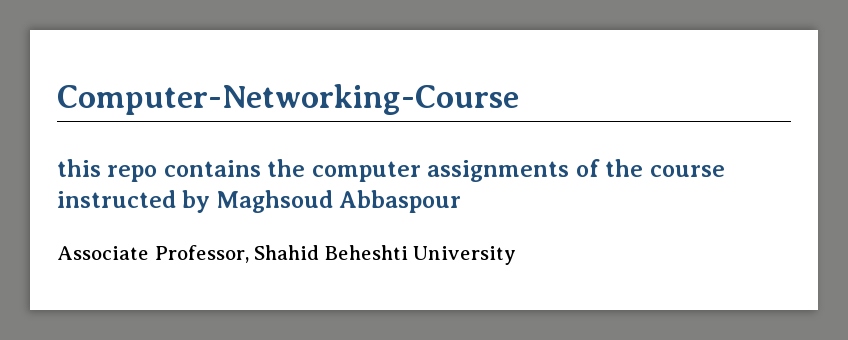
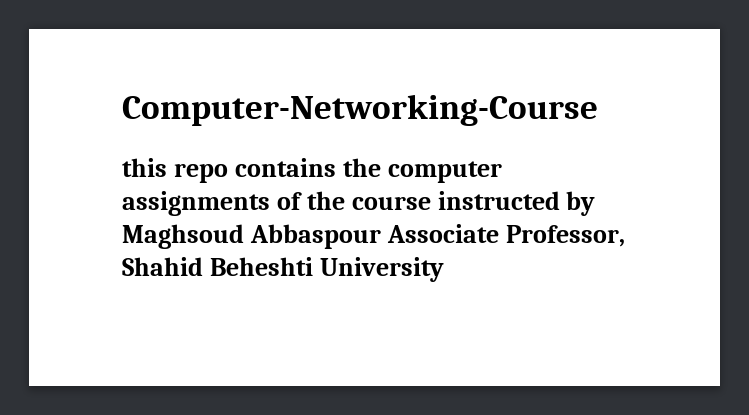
(462, 201) // -> (381, 236) none

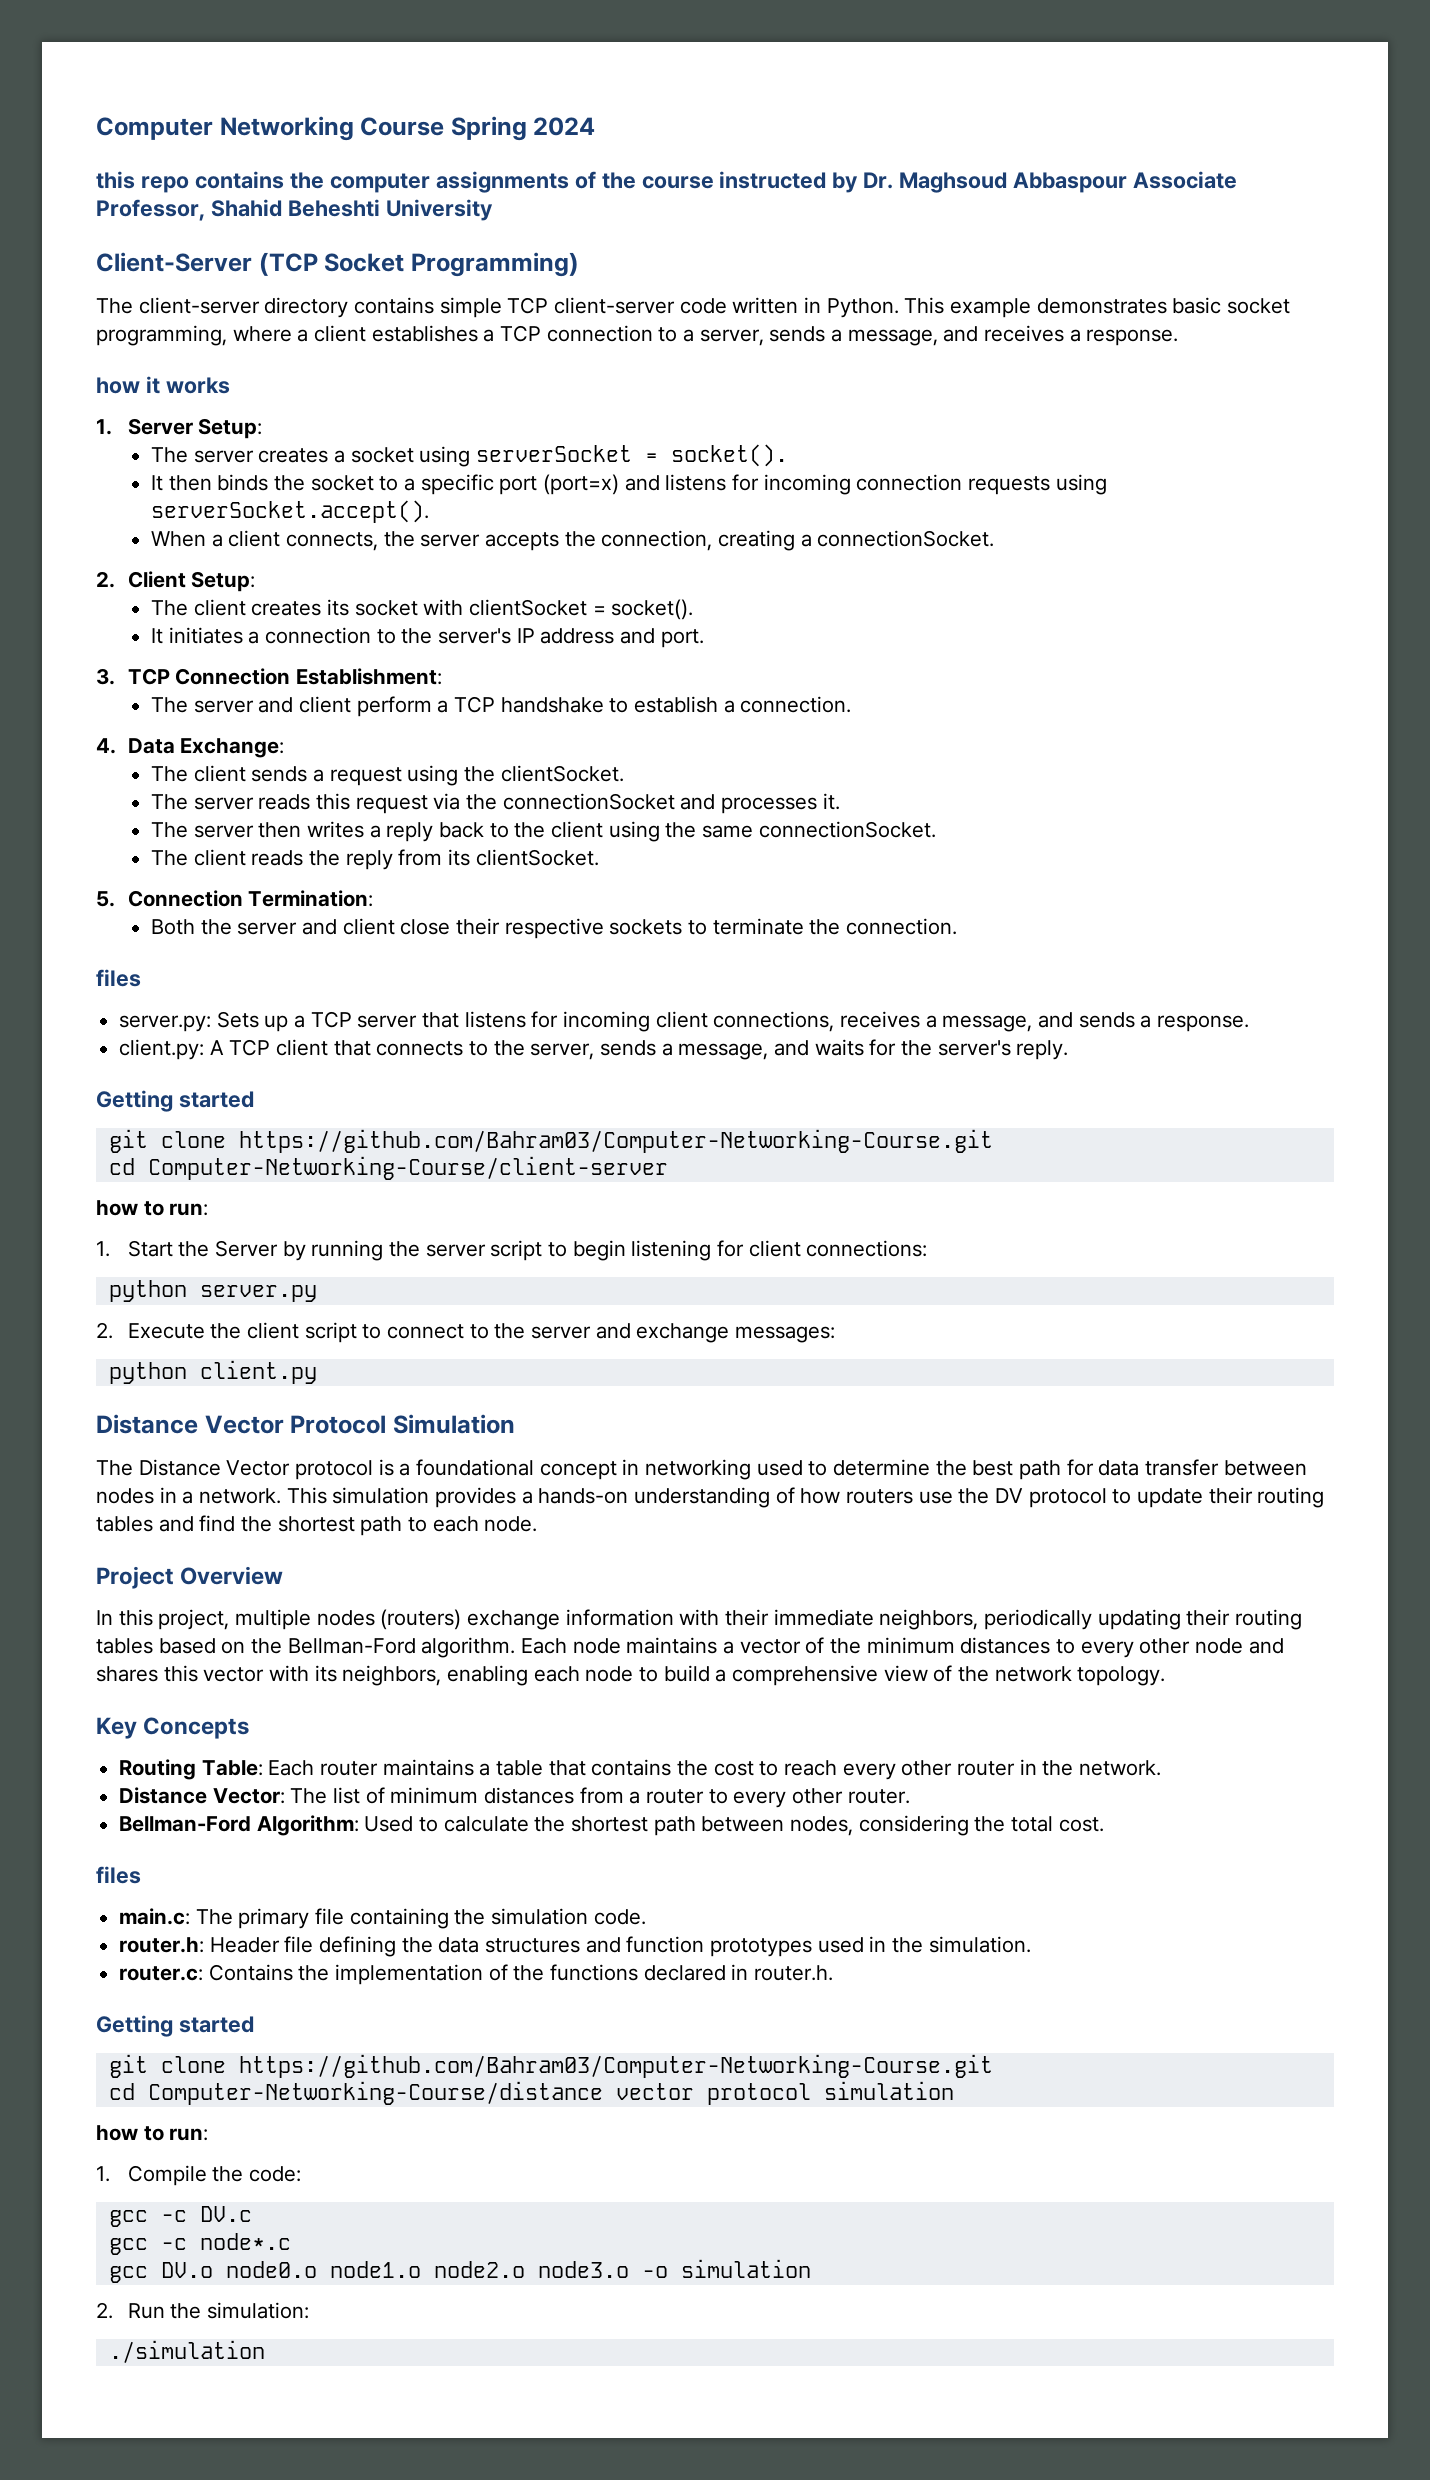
[122,94,598,126] Computer-Networking-Course -> [96,116,596,141] Computer Networking Course Spring 2024
(596, 203) none -> [863,172,894,189] Dr.
(444, 269) none -> [96,252,579,277] [96,297,1291,318] [96,325,1179,346] [96,376,230,394] [96,418,263,439] [150,444,788,467] [150,474,1107,495] [150,500,429,523] [150,530,995,551] [96,571,256,592] [150,599,694,620] [150,627,704,648] [96,668,443,685] [150,696,852,717] [96,738,285,758] [150,765,624,786] [150,793,840,814] [150,821,936,842] [150,849,599,870] [96,890,374,907] [150,918,957,939] [96,969,141,987] [119,1011,1250,1032] [119,1039,1069,1060] [96,1090,254,1112] [108,1129,993,1153] [108,1156,668,1180] [96,1200,209,1216] [96,1240,928,1261] [108,1280,317,1302] [96,1322,836,1343] [108,1360,317,1384] [96,1414,515,1434] [96,1459,1307,1480] [96,1487,1325,1508] [96,1515,538,1536] [96,1566,284,1589] [96,1609,1303,1630] [96,1637,1284,1658] [96,1665,1166,1686] [96,1717,250,1739] [119,1759,1162,1780] [119,1787,910,1808] [119,1815,1104,1836] [96,1866,141,1884] [119,1908,646,1929] [119,1936,1031,1957] [119,1964,834,1985] [96,2015,254,2037] [108,2054,993,2078] [108,2081,954,2105] [96,2125,209,2141] [96,2165,302,2186] [108,2206,252,2227] [108,2233,291,2255] [108,2259,811,2283] [96,2302,310,2319] [108,2340,265,2363] // Client-Server (TCP Socket Programming) // The client-server directory contains simple TCP client-server code written in Python. This example demonstrates basic socket programming, where a client establishes a TCP connection to a server, sends a message, and receives a response. // how it works // 1. Server Setup: // The server creates a socket using serverSocket = socket(). // It then binds the socket to a specific port (port=x) and listens for incoming connection requests using serverSocket.accept(). // When a client connects, the server accepts the connection, creating a connectionSocket. // 2. Client Setup: // The client creates its socket with clientSocket = socket(). // It initiates a connection to the server's IP address and port. // 3. TCP Connection Establishment: // The server and client perform a TCP handshake to establish a connection. // 4. Data Exchange: // The client sends a request using the clientSocket. // The server reads this request via the connectionSocket and processes it. // The server then writes a reply back to the client using the same connectionSocket. // The client reads the reply from its clientSocket. // 5. Connection Termination: // Both the server and client close their respective sockets to terminate the connection. // files // server.py: Sets up a TCP server that listens for incoming client connections, receives a message, and sends a response. // client.py: A TCP client that connects to the server, sends a message, and waits for the server's reply. // Getting started // git clone https://github.com/Bahram03/Computer-Networking-Course.git // cd Computer-Networking-Course/client-server // how to run: // 1. Start the Server by running the server script to begin listening for client connections: // python server.py // 2. Execute the client script to connect to the server and exchange messages: // python client.py // Distance Vector Protocol Simulation // The Distance Vector protocol is a foundational concept in networking used to determine the best path for data transfer between nodes in a network. This simulation provides a hands-on understanding of how routers use the DV protocol to update their routing tables and find the shortest path to each node. // Project Overview // In this project, multiple nodes (routers) exchange information with their immediate neighbors, periodically updating their routing tables based on the Bellman-Ford algorithm. Each node maintains a vector of the minimum distances to every other node and shares this vector with its neighbors, enabling each node to build a comprehensive view of the network topology. // Key Concepts // Routing Table: Each router maintains a table that contains the cost to reach every other router in the network. // Distance Vector: The list of minimum distances from a router to every other router. // Bellman-Ford Algorithm: Used to calculate the shortest path between nodes, considering the total cost. // files // main.c: The primary file containing the simulation code. // router.h: Header file defining the data structures and function prototypes used in the simulation. // router.c: Contains the implementation of the functions declared in router.h. // Getting started // git clone https://github.com/Bahram03/Computer-Networking-Course.git // cd Computer-Networking-Course/distance vector protocol simulation // how to run: // 1. Compile the code: // gcc -c DV.c // gcc -c node*.c // gcc DV.o node0.o node1.o node2.o node3.o -o simulation // 2. Run the simulation: // ./simulation

